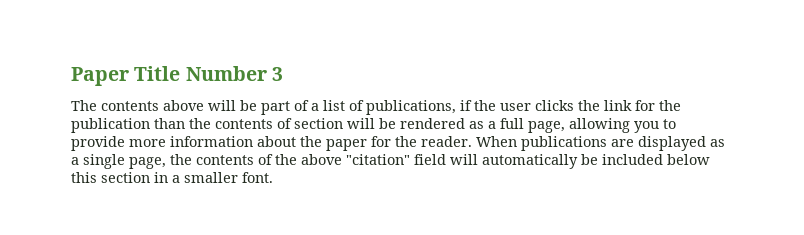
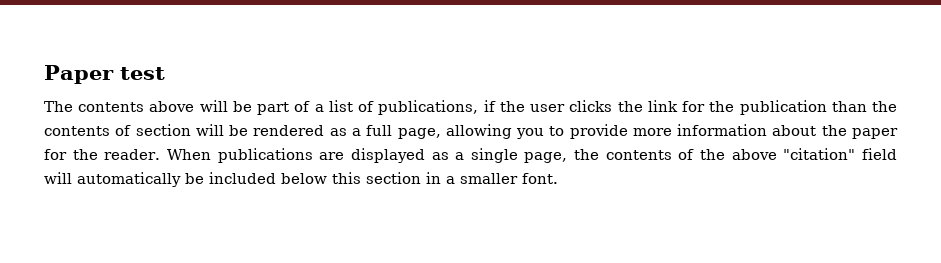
[134,66,283,81] Title Number 3 -> [120,67,165,80] test

